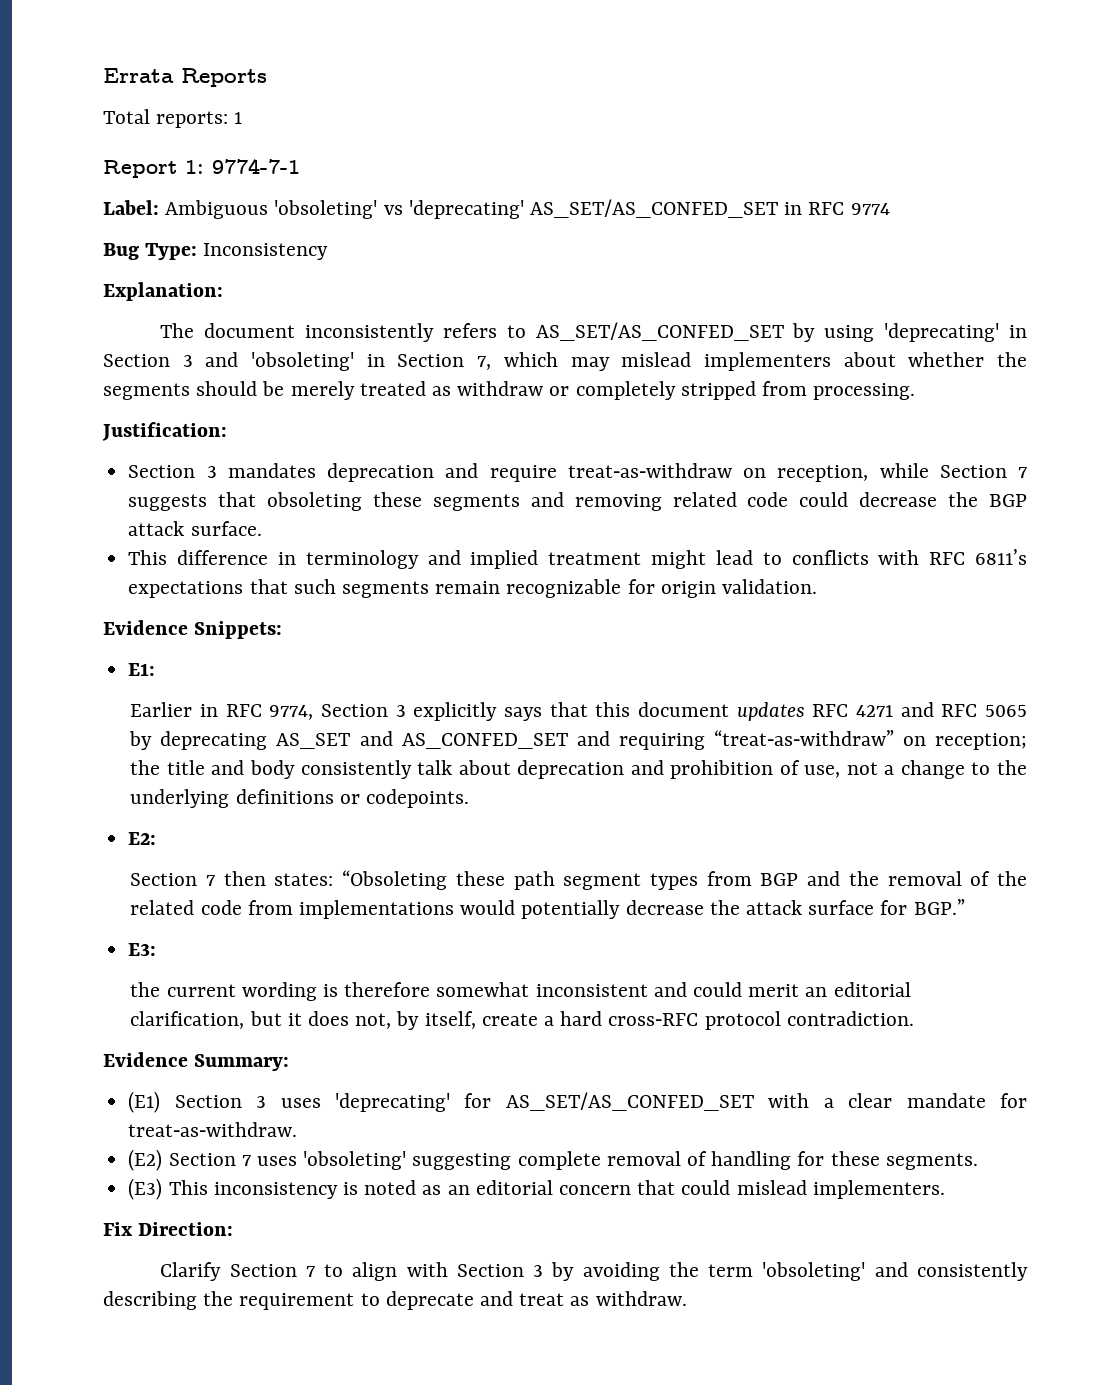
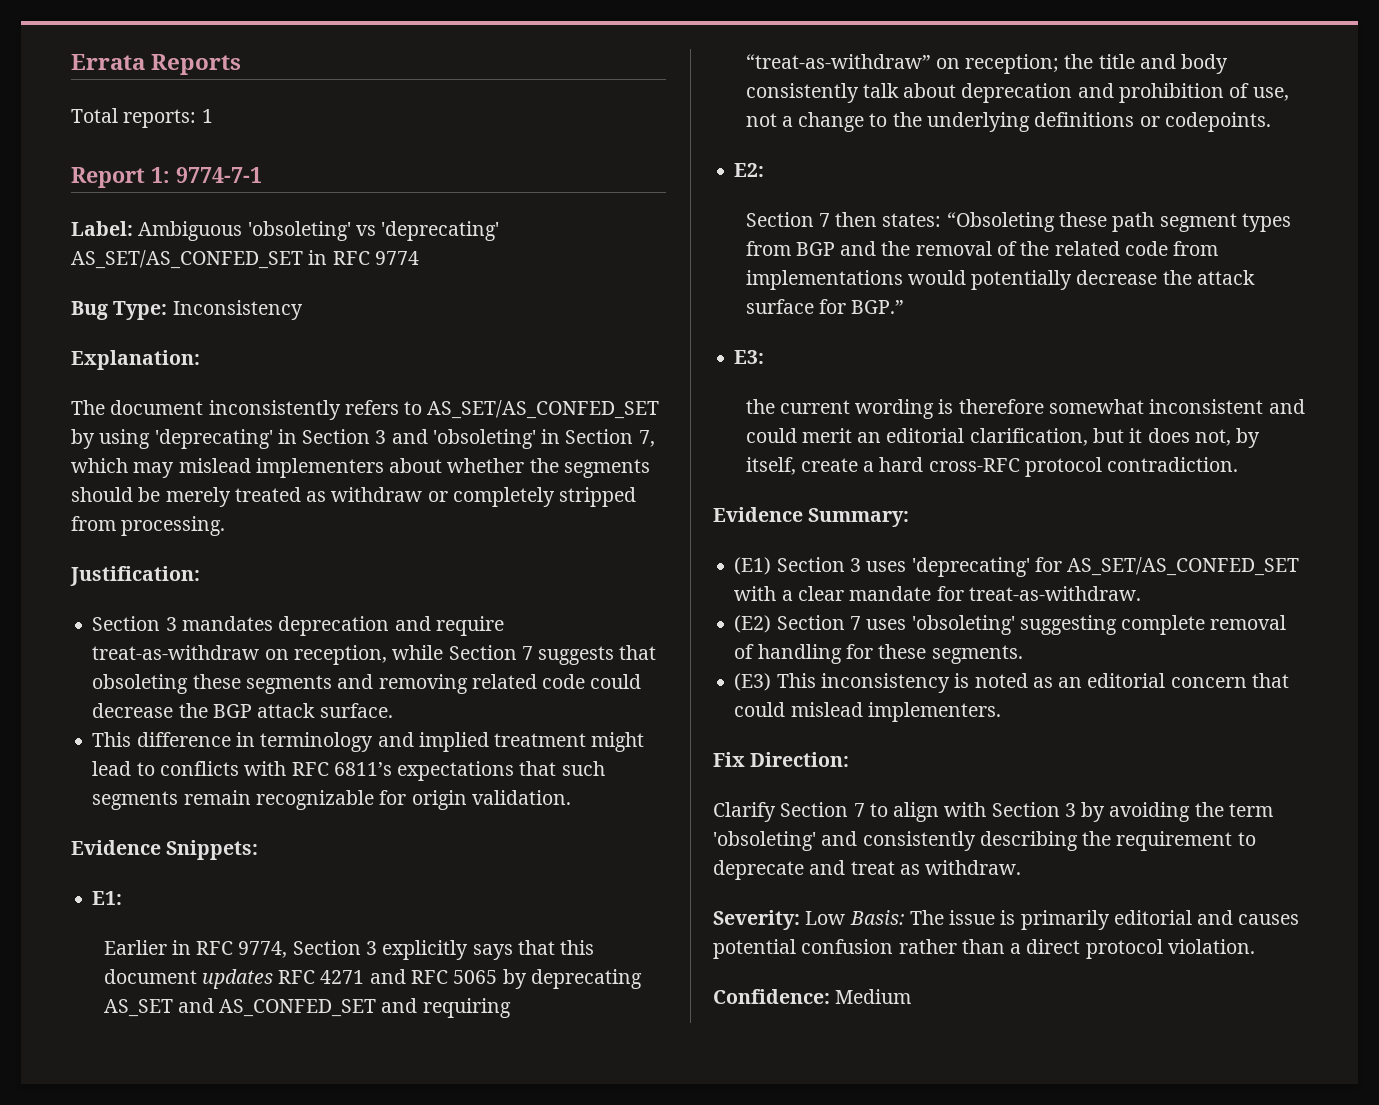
(687, 1298) none -> [713,910,1300,930] [713,939,1255,959] [713,989,912,1004] // Severity: Low Basis: The issue is primarily editorial and causes potential confusion rather than a direct protocol violation. // Confidence: Medium

